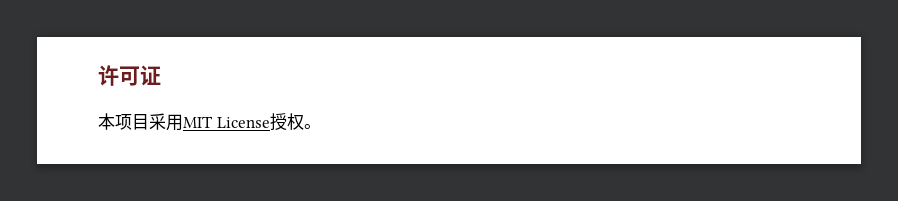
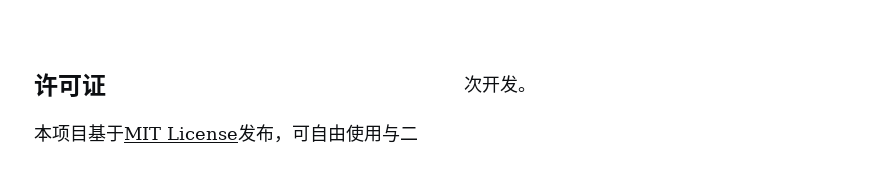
[149,113,183,131] 采用 -> [88,124,124,142] 基于
[269,113,304,131] 授权 -> [238,124,418,143] [464,75,518,93] 发布，可自由使用与二次开发

